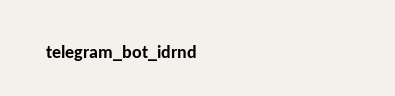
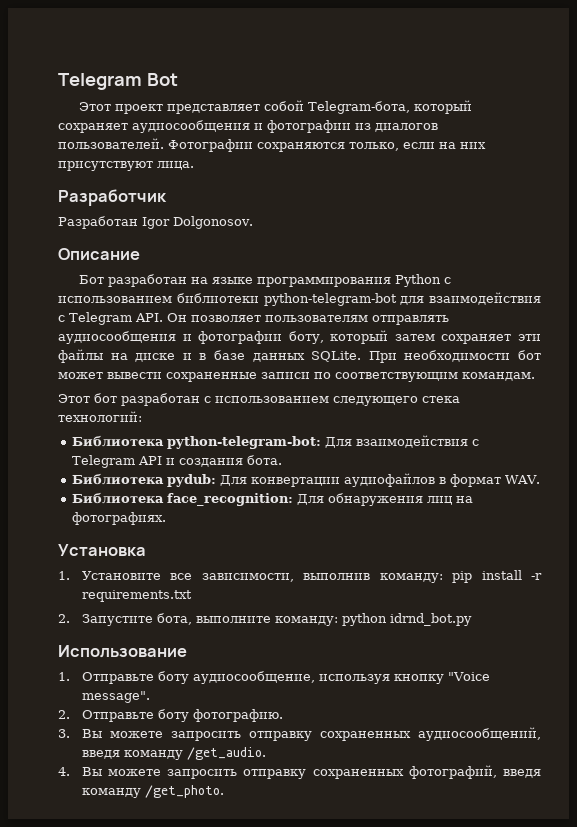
[46,45,197,61] telegram_bot_idrnd -> [58,73,178,90] [78,100,472,114] [58,120,438,133] [58,138,486,152] [58,161,194,171] [58,189,167,206] [58,216,253,229] [58,248,140,260] [78,274,451,287] [58,292,541,306] [58,312,449,325] [58,330,541,344] [58,349,541,363] [58,372,535,382] [58,393,460,406] [58,411,142,422] [72,435,480,449] [72,455,283,468] [72,473,541,487] [72,492,474,506] [72,512,167,525] [58,544,146,556] [58,570,542,583] [81,590,192,602] [58,613,472,626] [58,645,187,658] [58,671,490,684] [81,691,150,703] [58,709,283,722] [58,727,541,741] [81,747,266,760] [58,765,541,779] [81,785,224,798] Telegram Bot // Этот проект представляет собой Telegram-бота, который сохраняет аудиосообщения и фотографии из диалогов пользователей. Фотографии сохраняются только, если на них присутствуют лица. // Разработчик // Разработан Igor Dolgonosov. // Описание // Бот разработан на языке программирования Python с использованием библиотеки python-telegram-bot для взаимодействия с Telegram API. Он позволяет пользователям отправлять аудиосообщения и фотографии боту, который затем сохраняет эти файлы на диске и в базе данных SQLite. При необходимости бот может вывести сохраненные записи по соответствующим командам. // Этот бот разработан с использованием следующего стека технологий: // Библиотека python-telegram-bot: Для взаимодействия с Telegram API и создания бота. // Библиотека pydub: Для конвертации аудиофайлов в формат WAV. // Библиотека face_recognition: Для обнаружения лиц на фотографиях. // Установка // 1. Установите все зависимости, выполнив команду: pip install -r requirements.txt // 2. Запустите бота, выполните команду: python idrnd_bot.py // Использование // 1. Отправьте боту аудиосообщение, используя кнопку "Voice message". // 2. Отправьте боту фотографию. // 3. Вы можете запросить отправку сохраненных аудиосообщений, введя команду /get_audio. // 4. Вы можете запросить отправку сохраненных фотографий, введя команду /get_photo.

